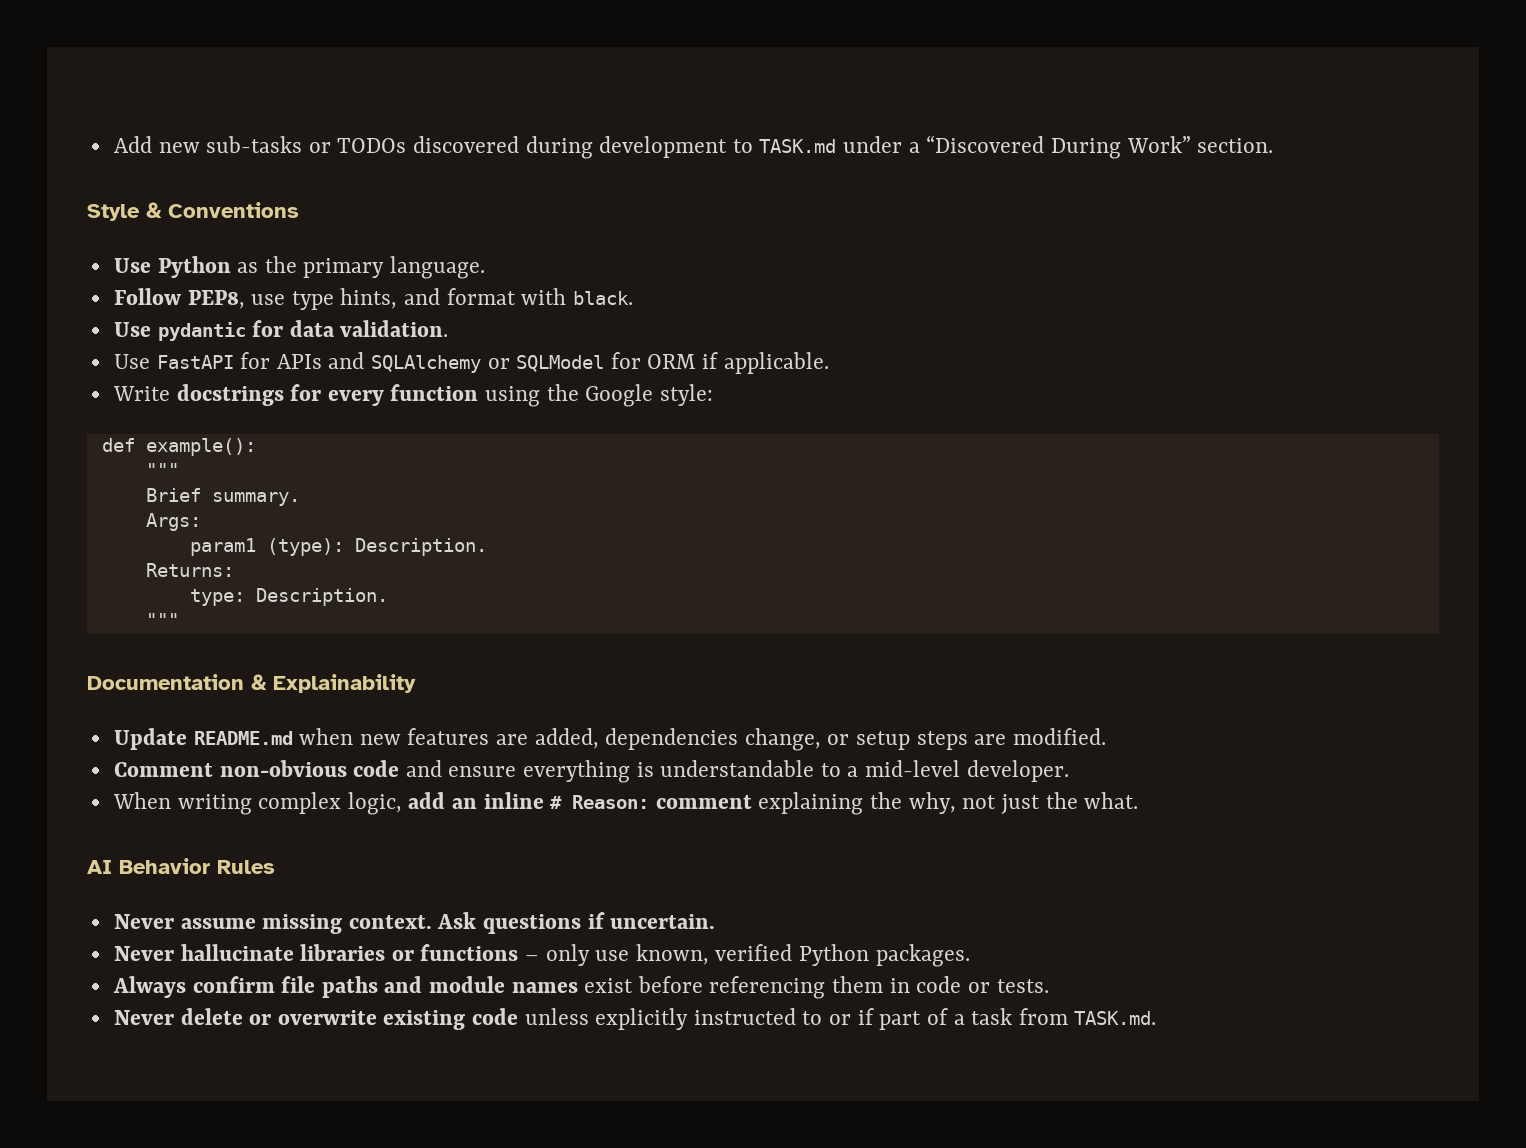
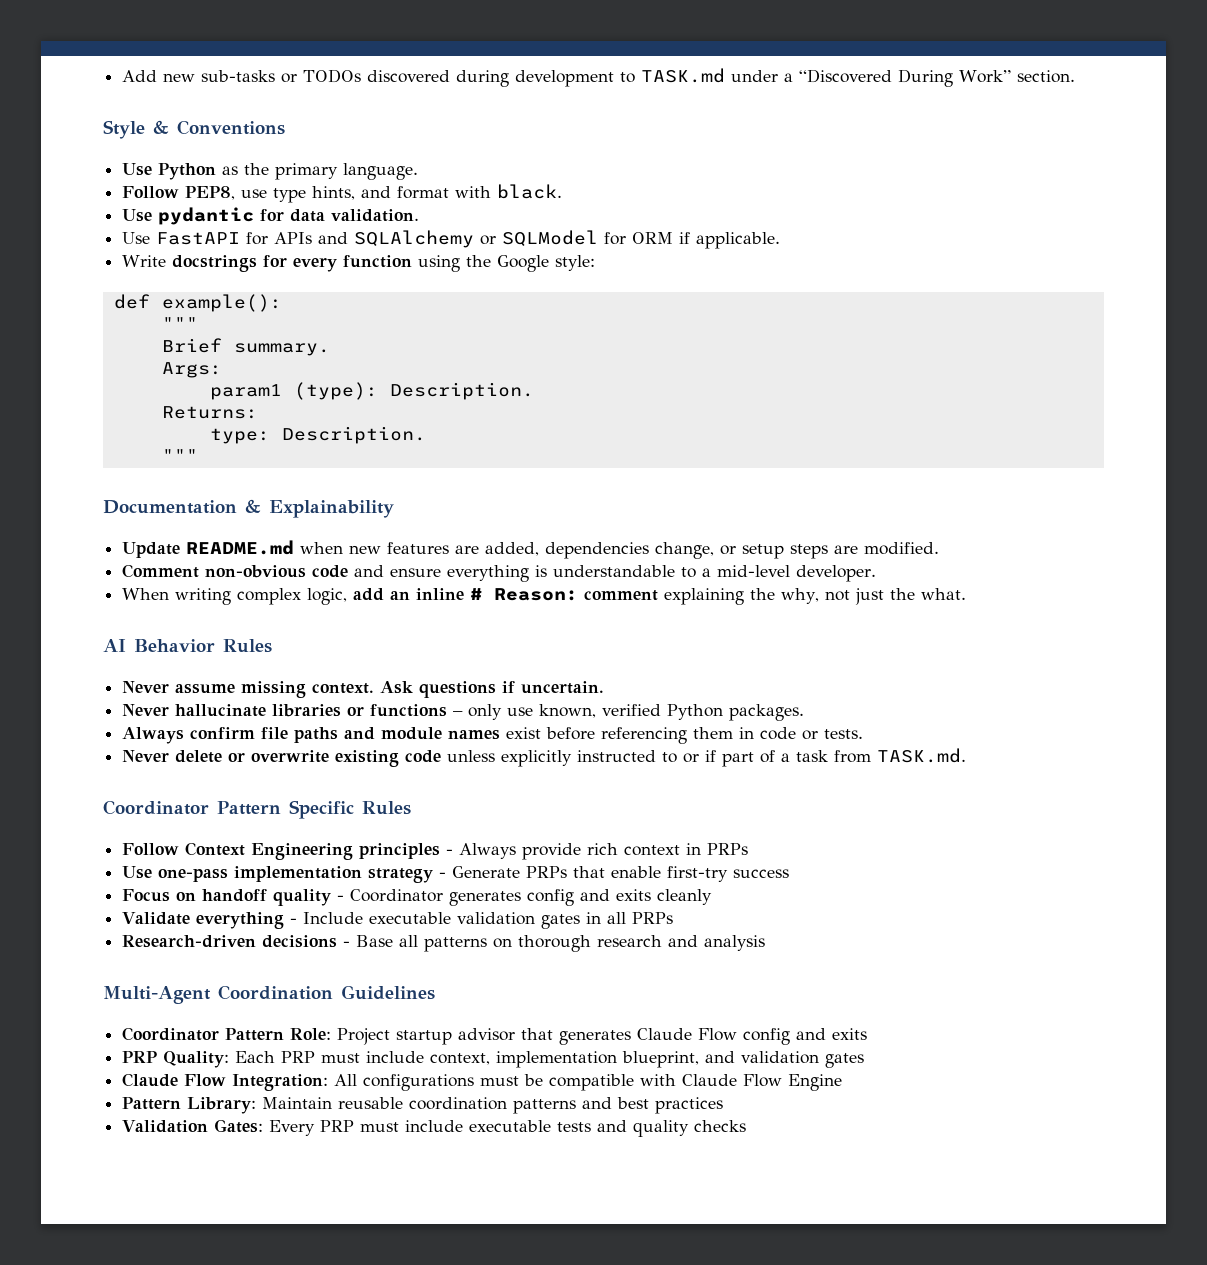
(1157, 1018) none -> [103,800,411,819] [122,842,749,860] [122,866,790,883] [122,889,713,906] [122,912,674,929] [122,935,766,952] [103,985,435,1004] [122,1027,868,1045] [122,1051,865,1068] [122,1073,843,1091] [122,1097,724,1114] [122,1119,747,1137] // Coordinator Pattern Specific Rules // Follow Context Engineering principles - Always provide rich context in PRPs // Use one-pass implementation strategy - Generate PRPs that enable first-try success // Focus on handoff quality - Coordinator generates config and exits cleanly // Validate everything - Include executable validation gates in all PRPs // Research-driven decisions - Base all patterns on thorough research and analysis // Multi-Agent Coordination Guidelines // Coordinator Pattern Role: Project startup advisor that generates Claude Flow config and exits // PRP Quality: Each PRP must include context, implementation blueprint, and validation gates // Claude Flow Integration: All configurations must be compatible with Claude Flow Engine // Pattern Library: Maintain reusable coordination patterns and best practices // Validation Gates: Every PRP must include executable tests and quality checks

